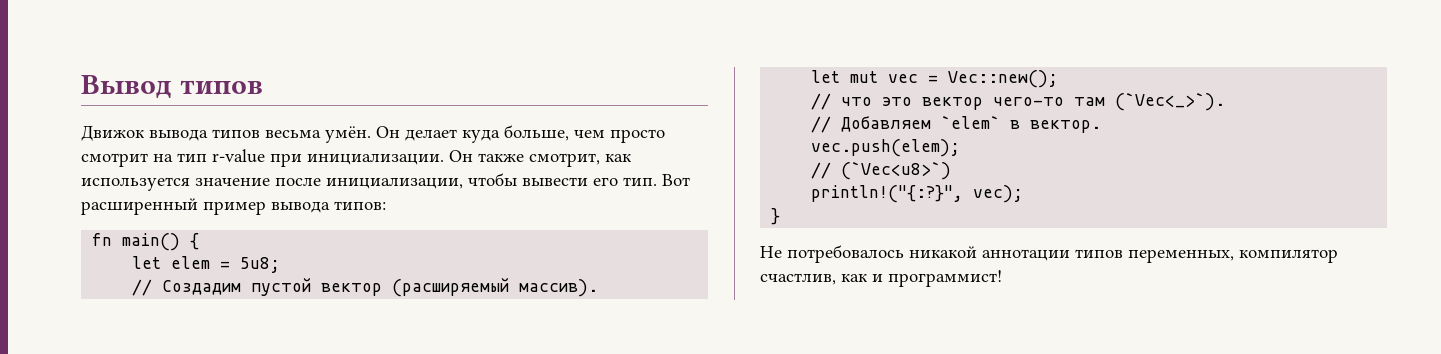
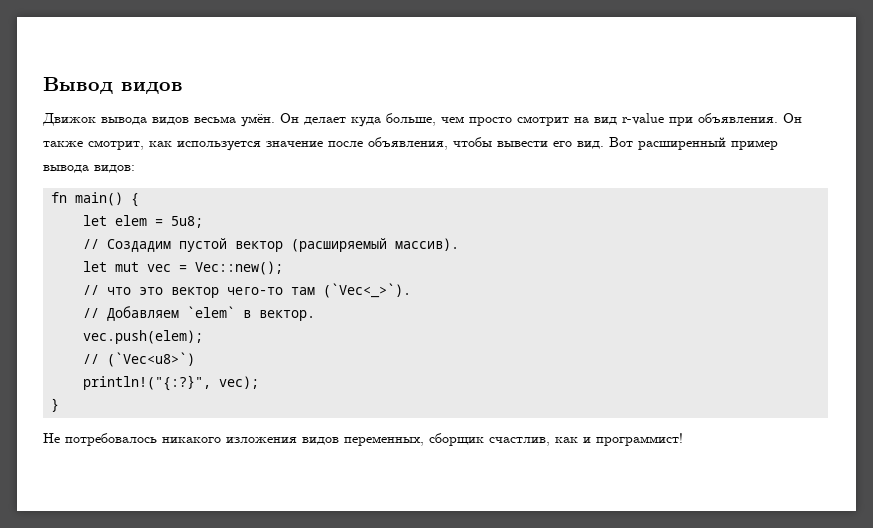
[179,80,263,94] типов -> [121,82,183,94] видов
[212,129,260,138] типов -> [152,117,189,125] видов
[177,153,207,162] тип -> [594,117,617,125] вид
[307,153,444,165] инициализации. -> [698,113,778,123] объявления.
[326,177,463,189] инициализации, -> [368,137,448,150] объявления,
[623,177,657,186] тип. -> [577,141,604,149] вид.
[334,201,386,210] типов: -> [94,165,135,173] видов:
[909,246,1338,263] никакой аннотации типов переменных, компилятор -> [162,433,484,446] никакого изложения видов переменных, сборщик

